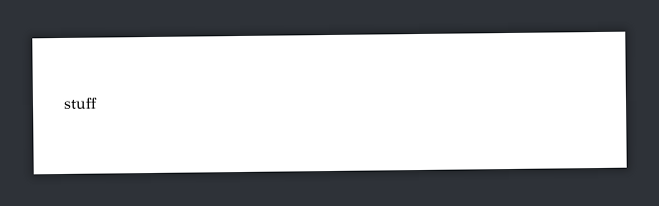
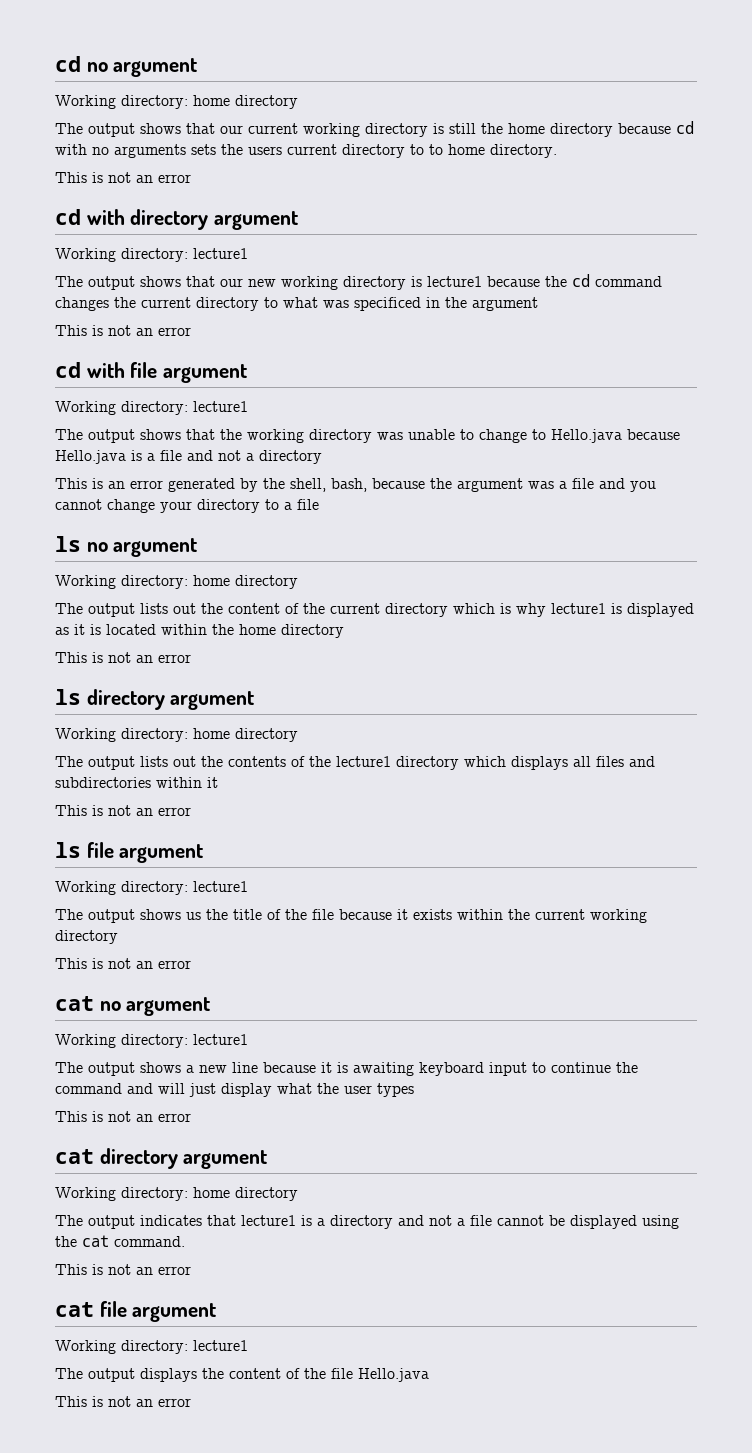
[63,97,98,109] stuff -> [55,56,198,77] [55,95,298,109] [55,121,694,137] [55,144,557,158] [55,172,191,183] [55,209,299,230] [55,248,248,262] [55,274,662,290] [55,297,538,311] [55,325,191,336] [55,362,248,383] [55,401,248,415] [55,429,680,443] [55,450,322,464] [55,478,656,492] [55,499,319,513] [55,536,198,557] [55,575,298,589] [55,603,694,617] [55,624,344,638] [55,652,191,663] [55,689,255,710] [55,728,298,742] [55,756,655,770] [55,777,218,788] [55,805,191,816] [55,842,204,863] [55,881,248,895] [55,909,647,923] [55,930,118,944] [55,958,191,969] [55,996,211,1016] [55,1034,248,1048] [55,1062,638,1076] [55,1083,414,1097] [55,1111,191,1122] [55,1148,268,1169] [55,1187,298,1201] [55,1215,679,1229] [55,1235,185,1247] [55,1264,191,1275] [55,1301,217,1322] [55,1340,248,1354] [55,1368,429,1382] [55,1396,191,1407] cd no argument // Working directory: home directory // The output shows that our current working directory is still the home directory because cd with no arguments sets the users current directory to to home directory. // This is not an error // cd with directory argument // Working directory: lecture1 // The output shows that our new working directory is lecture1 because the cd command changes the current directory to what was specificed in the argument // This is not an error // cd with file argument // Working directory: lecture1 // The output shows that the working directory was unable to change to Hello.java because Hello.java is a file and not a directory // This is an error generated by the shell, bash, because the argument was a file and you cannot change your directory to a file // ls no argument // Working directory: home directory // The output lists out the content of the current directory which is why lecture1 is displayed as it is located within the home directory // This is not an error // ls directory argument // Working directory: home directory // The output lists out the contents of the lecture1 directory which displays all files and subdirectories within it // This is not an error // ls file argument // Working directory: lecture1 // The output shows us the title of the file because it exists within the current working directory // This is not an error // cat no argument // Working directory: lecture1 // The output shows a new line because it is awaiting keyboard input to continue the command and will just display what the user types // This is not an error // cat directory argument // Working directory: home directory // The output indicates that lecture1 is a directory and not a file cannot be displayed using the cat command. // This is not an error // cat file argument // Working directory: lecture1 // The output displays the content of the file Hello.java // This is not an error

